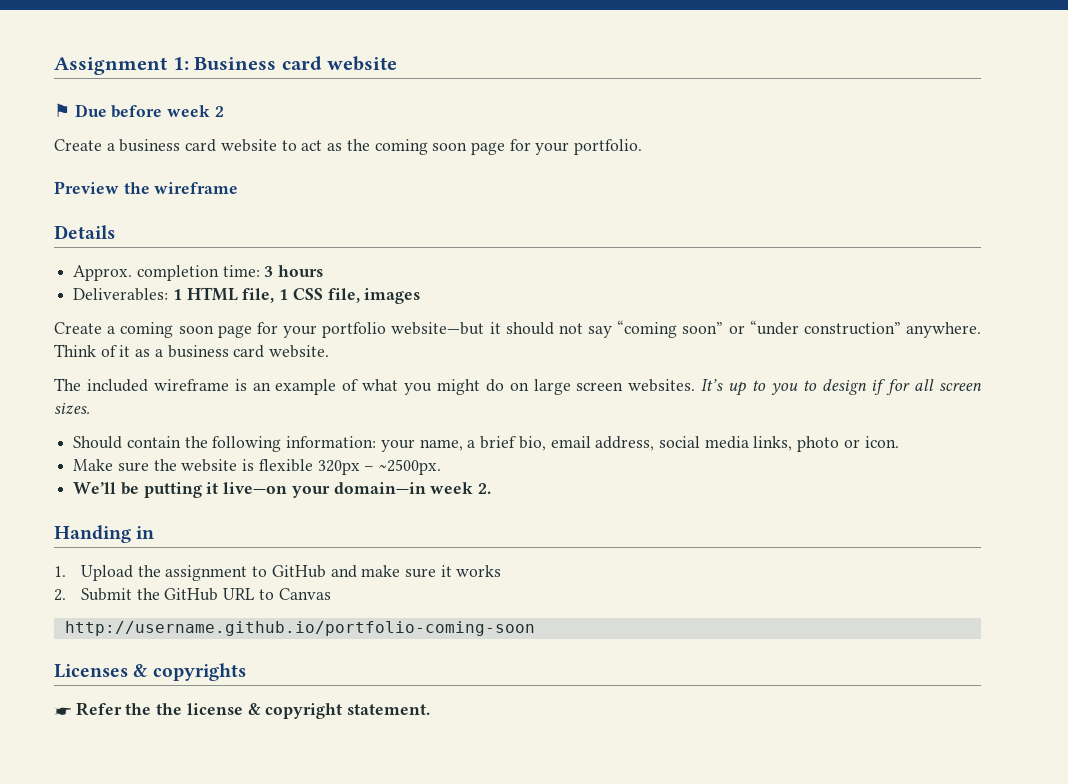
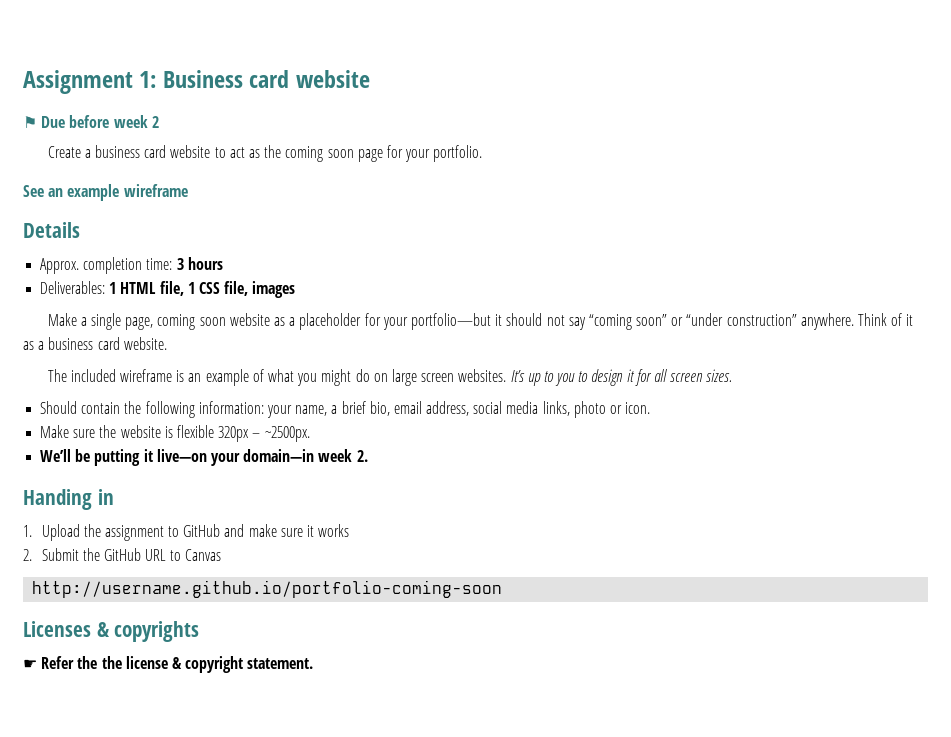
[54,181,150,194] Preview the -> [23,184,120,201] See an example
[54,322,485,338] Create a coming soon page for your portfolio website—but -> [47,313,491,330] Make a single page, coming soon website as a placeholder for your portfolio—but
[871,379,887,395] if -> [626,369,635,382] it

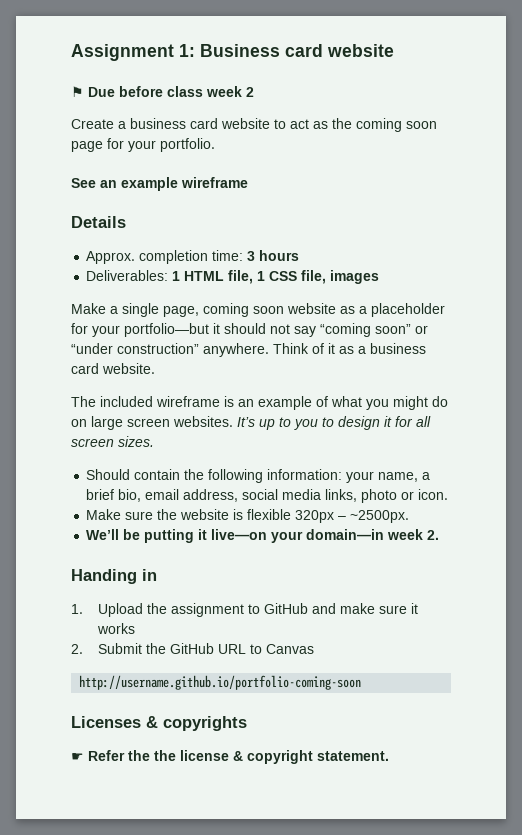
(110, 121) none -> [167,86,203,97] class

